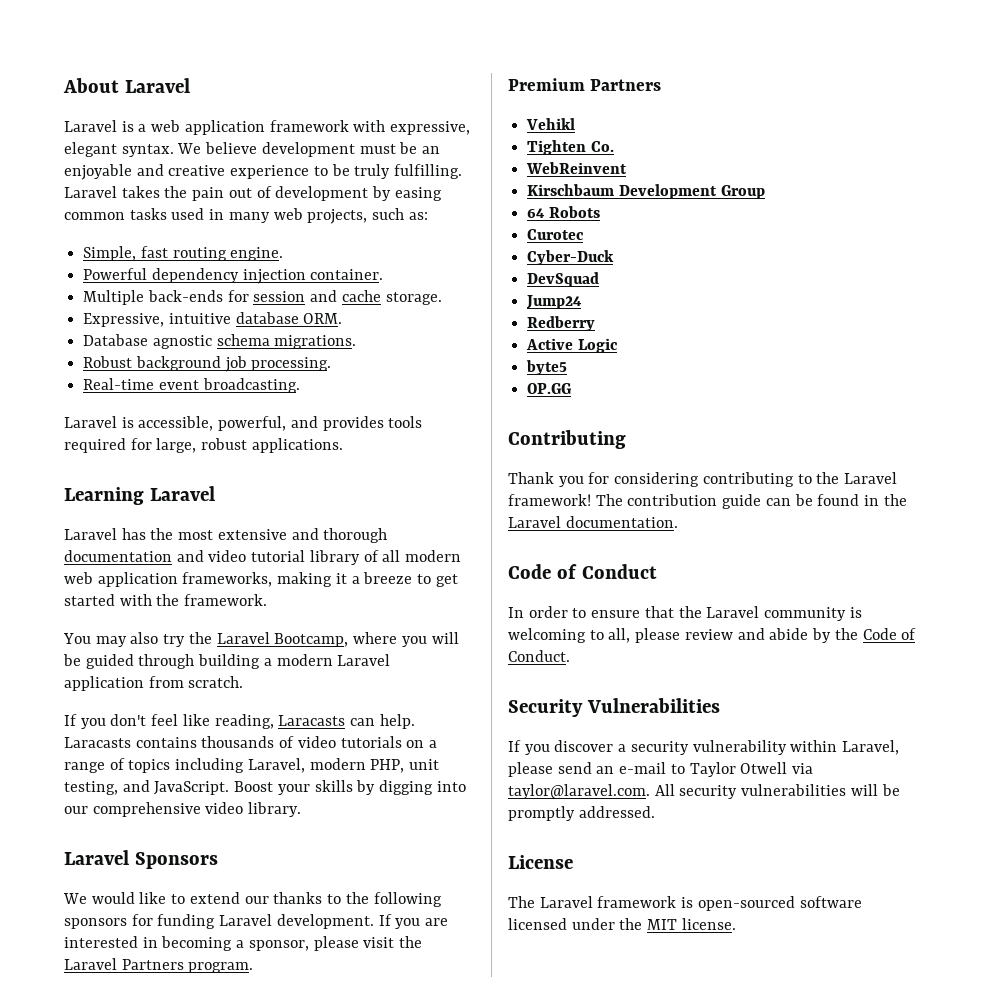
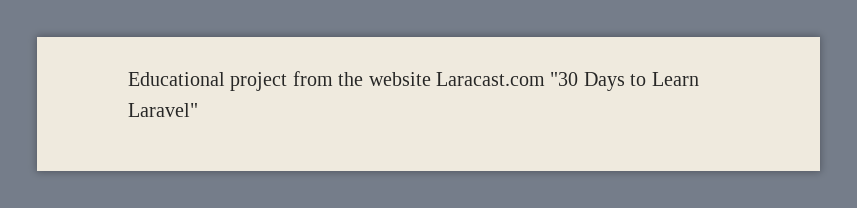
[63,78,190,93] [64,120,471,135] [64,142,441,157] [64,164,463,180] [64,186,442,201] [64,208,428,224] [83,246,284,261] [83,268,384,284] [83,290,442,305] [83,312,343,327] [83,334,357,349] [83,356,332,372] [83,378,300,393] [64,416,423,431] [64,438,343,453] [64,486,215,505] [64,528,388,543] [64,550,462,565] [64,572,458,587] [64,594,268,606] [63,632,459,647] [63,654,391,669] [64,676,244,691] [64,714,415,729] [64,736,438,748] [64,758,440,773] [64,780,466,795] [64,802,302,817] [64,850,218,869] [63,892,442,907] [64,914,449,929] [64,936,423,951] [64,958,254,973] [508,78,662,91] [526,118,576,130] [527,140,614,155] [526,162,628,174] [527,184,765,199] [527,206,600,218] [527,229,584,240] [527,250,615,265] [527,272,600,287] [526,295,583,309] [527,316,596,331] [526,338,617,353] [526,360,568,375] [527,383,573,394] [508,430,626,449] [508,472,898,487] [508,494,907,509] [508,516,678,528] [508,564,657,579] [508,606,862,621] [508,628,917,643] [508,650,570,662] [508,698,720,717] [508,740,900,755] [508,762,814,777] [508,784,900,799] [508,806,655,821] [508,855,573,869] [508,896,862,911] [508,918,736,930] About Laravel // Laravel is a web application framework with expressive, elegant syntax. We believe development must be an enjoyable and creative experience to be truly fulfilling. Laravel takes the pain out of development by easing common tasks used in many web projects, such as: // Simple, fast routing engine. // Powerful dependency injection container. // Multiple back-ends for session and cache storage. // Expressive, intuitive database ORM. // Database agnostic schema migrations. // Robust background job processing. // Real-time event broadcasting. // Laravel is accessible, powerful, and provides tools required for large, robust applications. // Learning Laravel // Laravel has the most extensive and thorough documentation and video tutorial library of all modern web application frameworks, making it a breeze to get started with the framework. // You may also try the Laravel Bootcamp, where you will be guided through building a modern Laravel application from scratch. // If you don't feel like reading, Laracasts can help. Laracasts contains thousands of video tutorials on a range of topics including Laravel, modern PHP, unit testing, and JavaScript. Boost your skills by digging into our comprehensive video library. // Laravel Sponsors // We would like to extend our thanks to the following sponsors for funding Laravel development. If you are interested in becoming a sponsor, please visit the Laravel Partners program. // Premium Partners // Vehikl // Tighten Co. // WebReinvent // Kirschbaum Development Group // 64 Robots // Curotec // Cyber-Duck // DevSquad // Jump24 // Redberry // Active Logic // byte5 // OP.GG // Contributing // Thank you for considering contributing to the Laravel framework! The contribution guide can be found in the Laravel documentation. // Code of Conduct // In order to ensure that the Laravel community is welcoming to all, please review and abide by the Code of Conduct. // Security Vulnerabilities // If you discover a security vulnerability within Laravel, please send an e-mail to Taylor Otwell via taylor@laravel.com. All security vulnerabilities will be promptly addressed. // License // The Laravel framework is open-sourced software licensed under the MIT license. -> [128,71,699,91] [128,103,198,117] Educational project from the website Laracast.com "30 Days to Learn Laravel"

